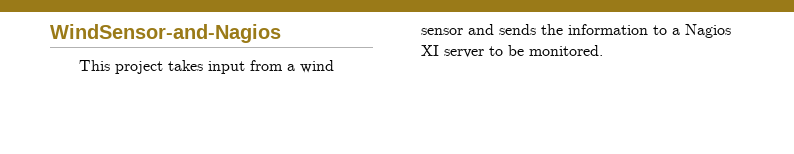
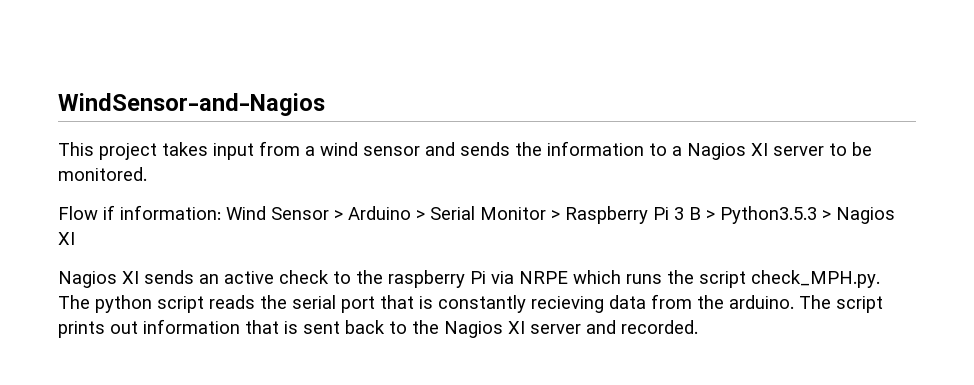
(603, 50) none -> [58,205,895,224] [58,232,75,245] [58,270,880,288] [58,294,883,313] [58,319,698,338] // Flow if information: Wind Sensor > Arduino > Serial Monitor > Raspberry Pi 3 B > Python3.5.3 > Nagios XI // Nagios XI sends an active check to the raspberry Pi via NRPE which runs the script check_MPH.py. The python script reads the serial port that is constantly recieving data from the arduino. The script prints out information that is sent back to the Nagios XI server and recorded.

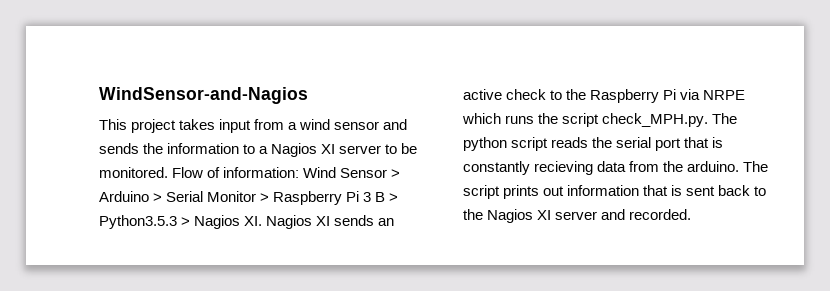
[58,205,115,220] // Flow if -> [172,167,221,178] Flow of
[58,232,75,245] XI // -> [244,216,263,226] XI.
[388,270,465,288] raspberry -> [590,89,660,103] Raspberry

